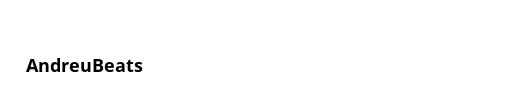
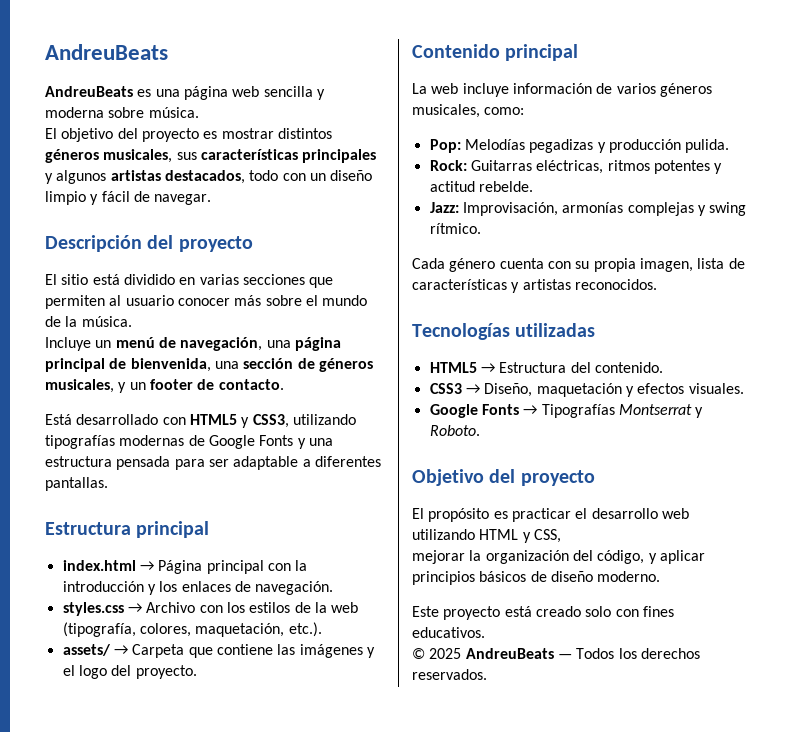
[26,58,143,72] AndreuBeats -> [45,44,168,60] [45,86,325,100] [45,107,199,118] [45,128,332,142] [45,149,377,163] [45,170,373,184] [45,191,212,205] [45,235,253,252] [45,274,334,288] [45,295,368,309] [45,316,132,327] [45,337,341,351] [45,358,373,372] [45,379,284,393] [45,414,356,428] [45,435,333,449] [45,456,381,470] [45,477,108,491] [45,521,210,538] [62,560,308,574] [62,581,334,595] [62,602,359,616] [62,622,322,637] [62,644,375,658] [62,665,197,679] [412,44,579,61] [412,83,712,97] [412,104,525,118] [429,139,730,153] [429,160,723,174] [429,181,533,192] [429,202,747,216] [429,223,481,234] [412,258,745,272] [412,279,657,293] [412,323,596,340] [429,362,663,373] [429,383,744,397] [429,404,704,418] [429,425,480,436] [412,469,595,486] [412,508,689,522] [412,529,561,543] [412,550,705,564] [412,571,661,585] [412,606,674,620] [412,627,485,638] [412,648,700,659] [412,669,487,680] AndreuBeats // AndreuBeats es una página web sencilla y moderna sobre música. // El objetivo del proyecto es mostrar distintos géneros musicales, sus características principales y algunos artistas destacados, todo con un diseño limpio y fácil de navegar. // Descripción del proyecto // El sitio está dividido en varias secciones que permiten al usuario conocer más sobre el mundo de la música. // Incluye un menú de navegación, una página principal de bienvenida, una sección de géneros musicales, y un footer de contacto. // Está desarrollado con HTML5 y CSS3, utilizando tipografías modernas de Google Fonts y una estructura pensada para ser adaptable a diferentes pantallas. // Estructura principal // index.html → Página principal con la introducción y los enlaces de navegación. // styles.css → Archivo con los estilos de la web (tipografía, colores, maquetación, etc.). // assets/ → Carpeta que contiene las imágenes y el logo del proyecto. // Contenido principal // La web incluye información de varios géneros musicales, como: // Pop: Melodías pegadizas y producción pulida. // Rock: Guitarras eléctricas, ritmos potentes y actitud rebelde. // Jazz: Improvisación, armonías complejas y swing rítmico. // Cada género cuenta con su propia imagen, lista de características y artistas reconocidos. // Tecnologías utilizadas // HTML5 → Estructura del contenido. // CSS3 → Diseño, maquetación y efectos visuales. // Google Fonts → Tipografías Montserrat y Roboto. // Objetivo del proyecto // El propósito es practicar el desarrollo web utilizando HTML y CSS, // mejorar la organización del código, y aplicar principios básicos de diseño moderno. // Este proyecto está creado solo con fines educativos. // © 2025 AndreuBeats — Todos los derechos reservados.

